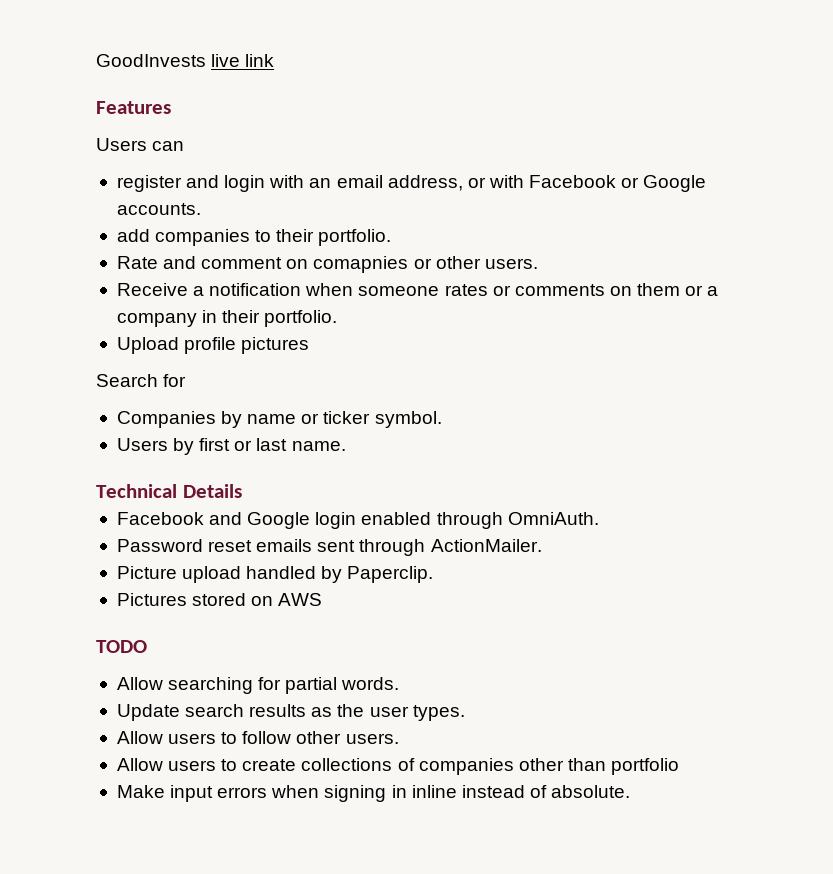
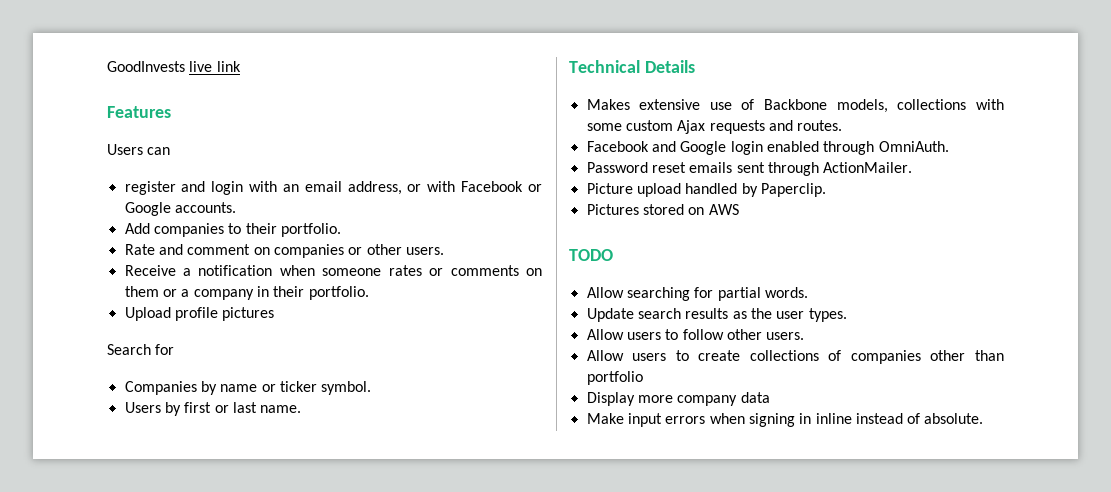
[116,229,150,242] add -> [124,223,150,234] Add
[313,256,409,273] comapnies -> [273,244,344,258] companies
(242, 491) none -> [586,99,1004,113] [586,120,843,134] // Makes extensive use of Backbone models, collections with some custom Ajax requests and routes.
(680, 766) none -> [586,392,770,406] // Display more company data

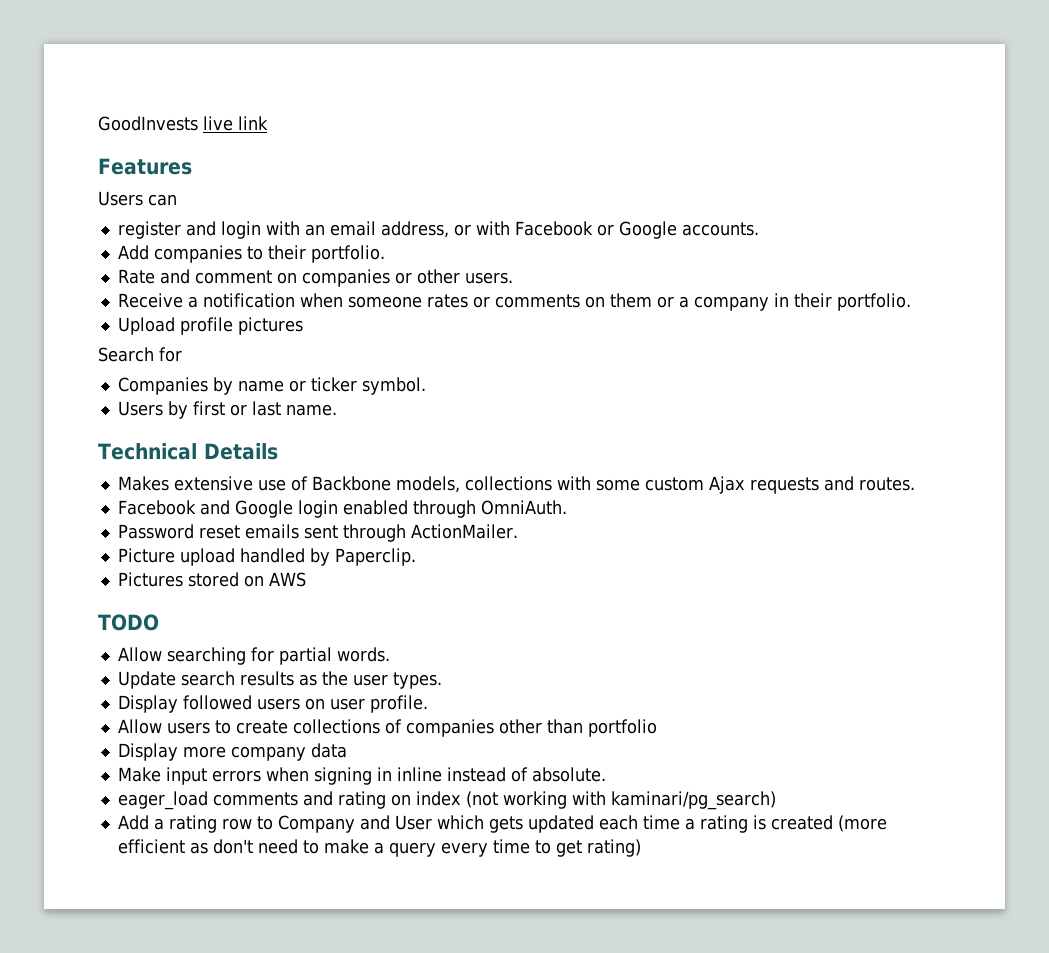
[586,329,805,340] Allow users to follow other users. -> [117,695,428,713] Display followed users on user profile.
(984, 418) none -> [117,791,776,810] [117,815,887,833] [117,839,641,857] // eager_load comments and rating on index (not working with kaminari/pg_search) // Add a rating row to Company and User which gets updated each time a rating is created (more efficient as don't need to make a query every time to get rating)

